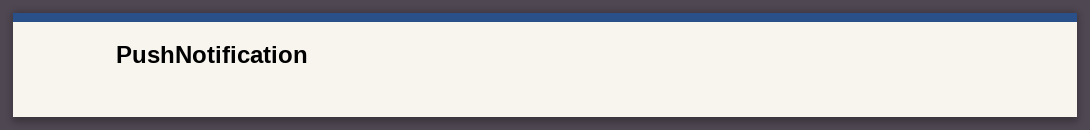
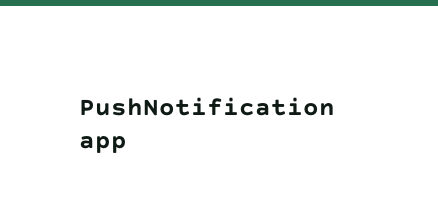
(308, 54) none -> [79,136,127,153] app

